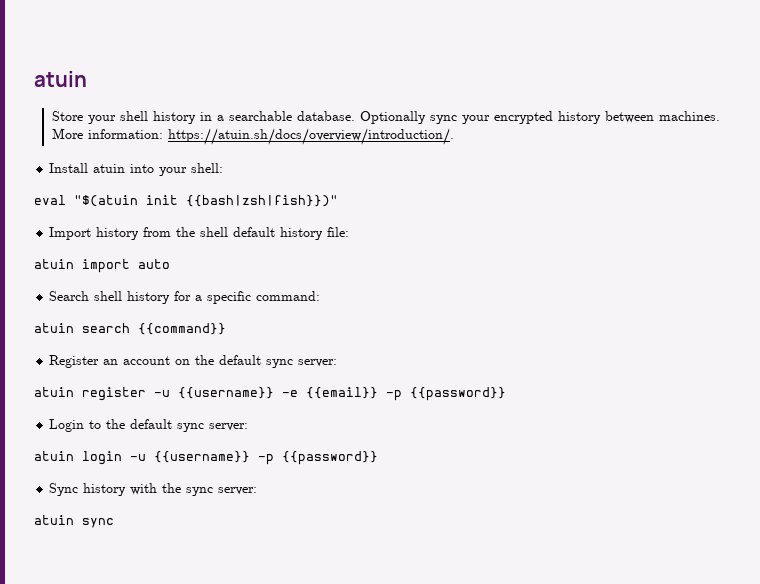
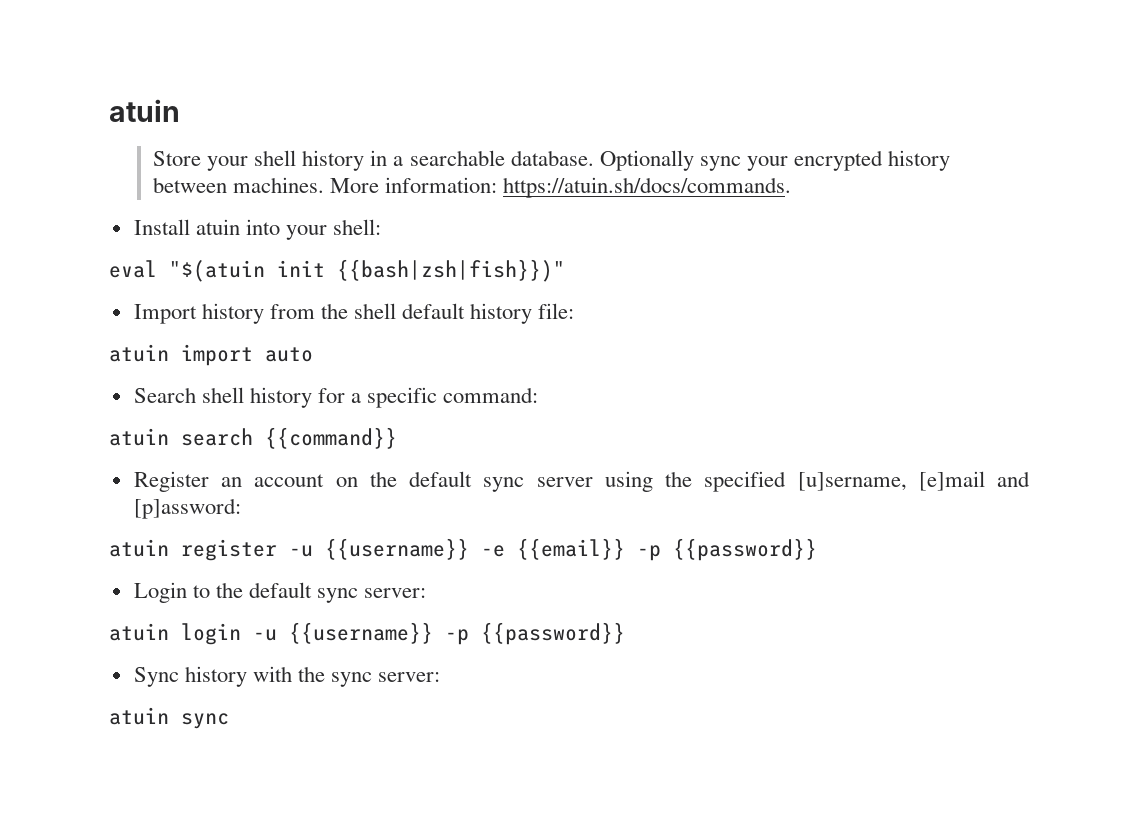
[167,128,454,145] https://atuin.sh/docs/overview/introduction/. -> [503,177,792,198] https://atuin.sh/docs/commands.
[298,359,338,367] server: -> [536,471,1030,492] [133,498,241,519] server using the specified [u]sername, [e]mail and [p]assword:

